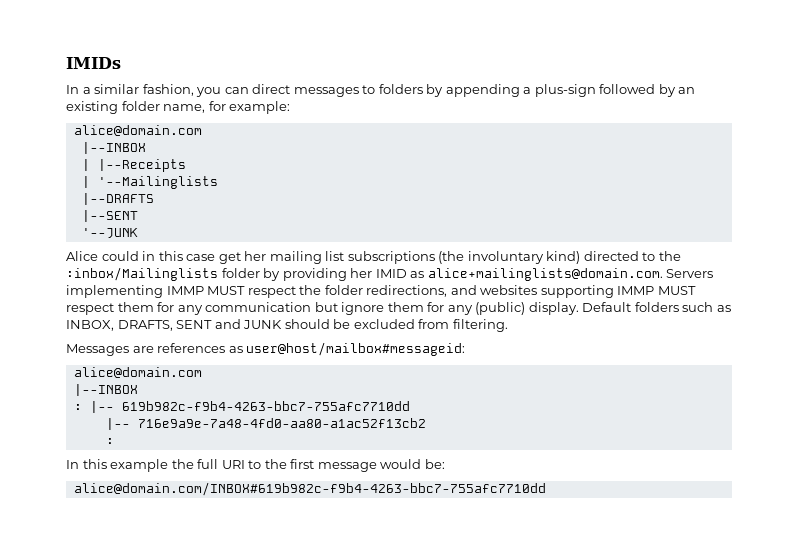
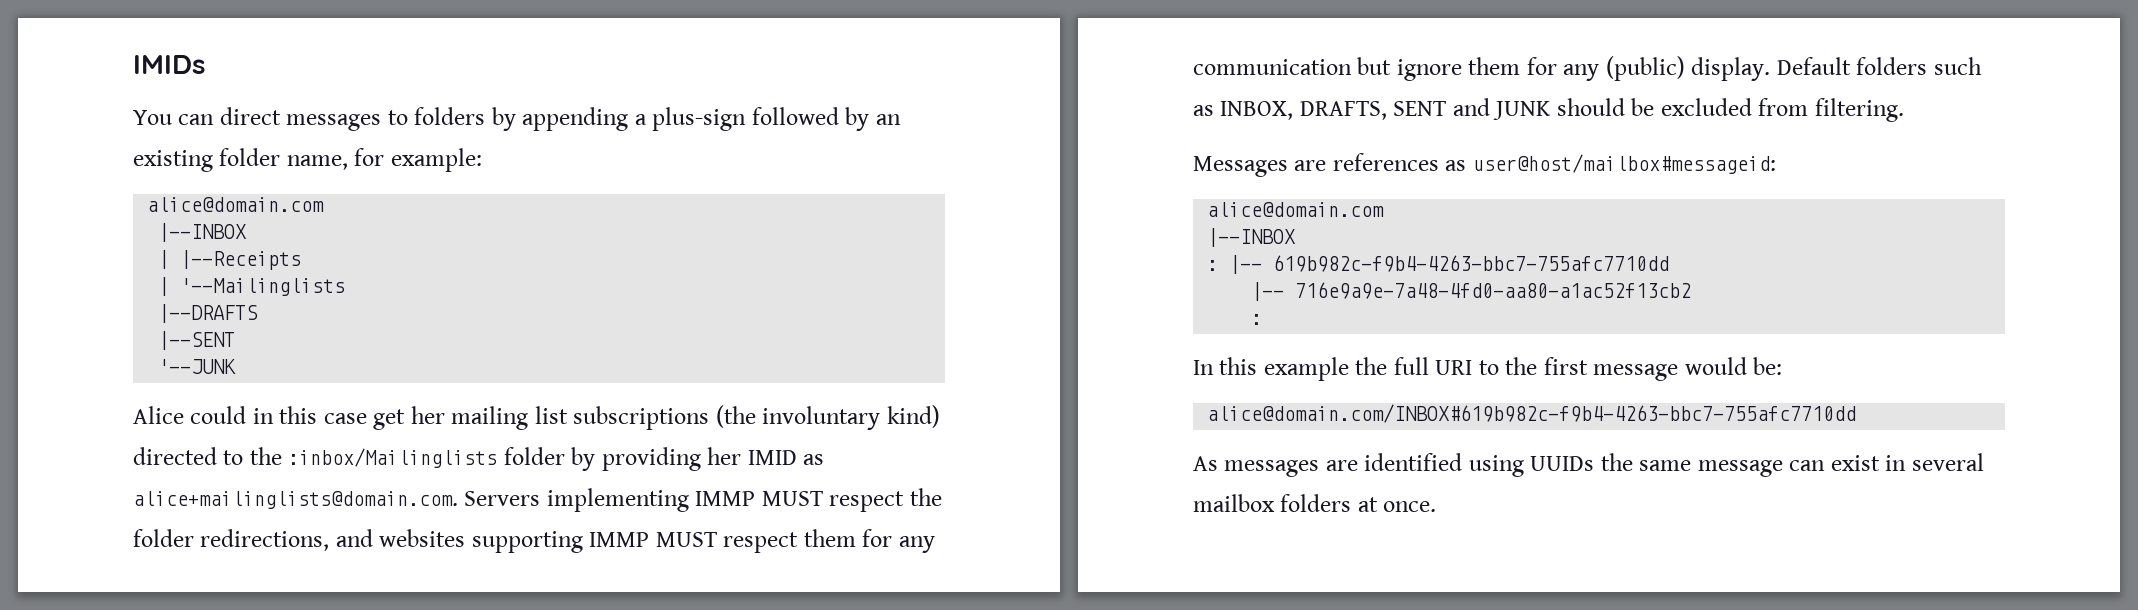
[66,84,222,97] In a similar fashion, you -> [133,110,172,125] You
(546, 489) none -> [1193,453,1984,477] [1193,494,1437,512] // As messages are identified using UUIDs the same message can exist in several mailbox folders at once.

